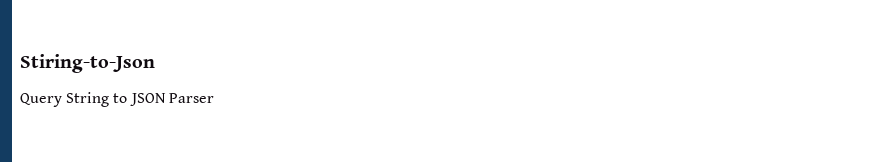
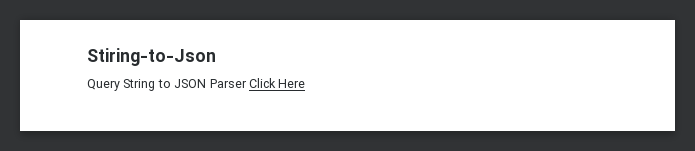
(214, 98) none -> [248,78,306,88] Click Here

